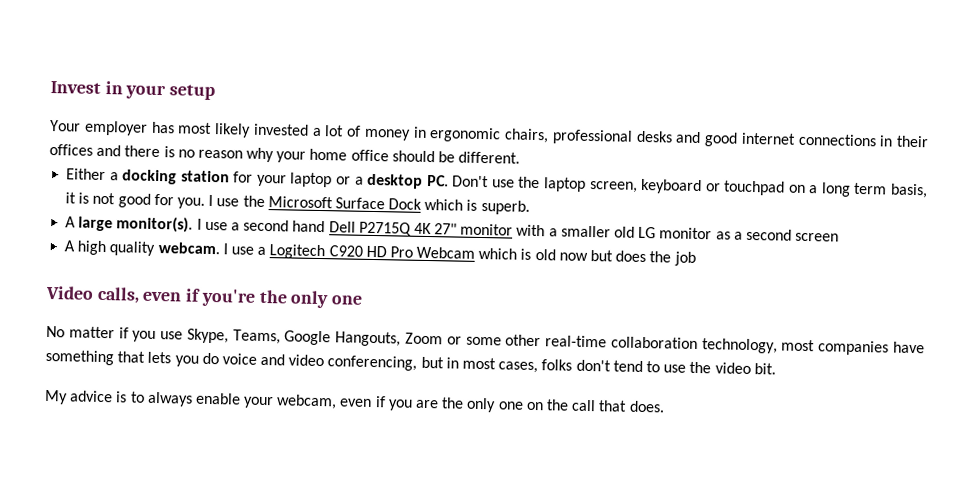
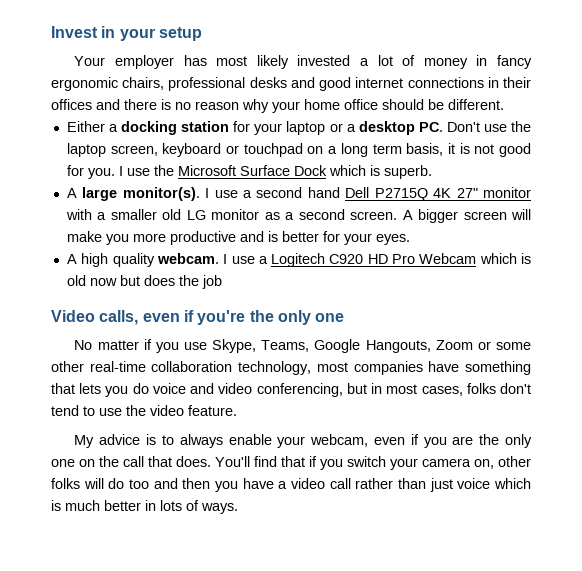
(427, 132) none -> [497,55,532,69] fancy
[795,232,840,242] screen -> [350,209,531,223] [66,231,410,245] screen. A bigger screen will make you more productive and is better for your eyes.
[753,363,776,375] bit. -> [188,405,237,416] feature.
(665, 406) none -> [215,456,531,470] [51,478,532,492] [51,500,238,514] You'll find that if you switch your camera on, other folks will do too and then you have a video call rather than just voice which is much better in lots of ways.

